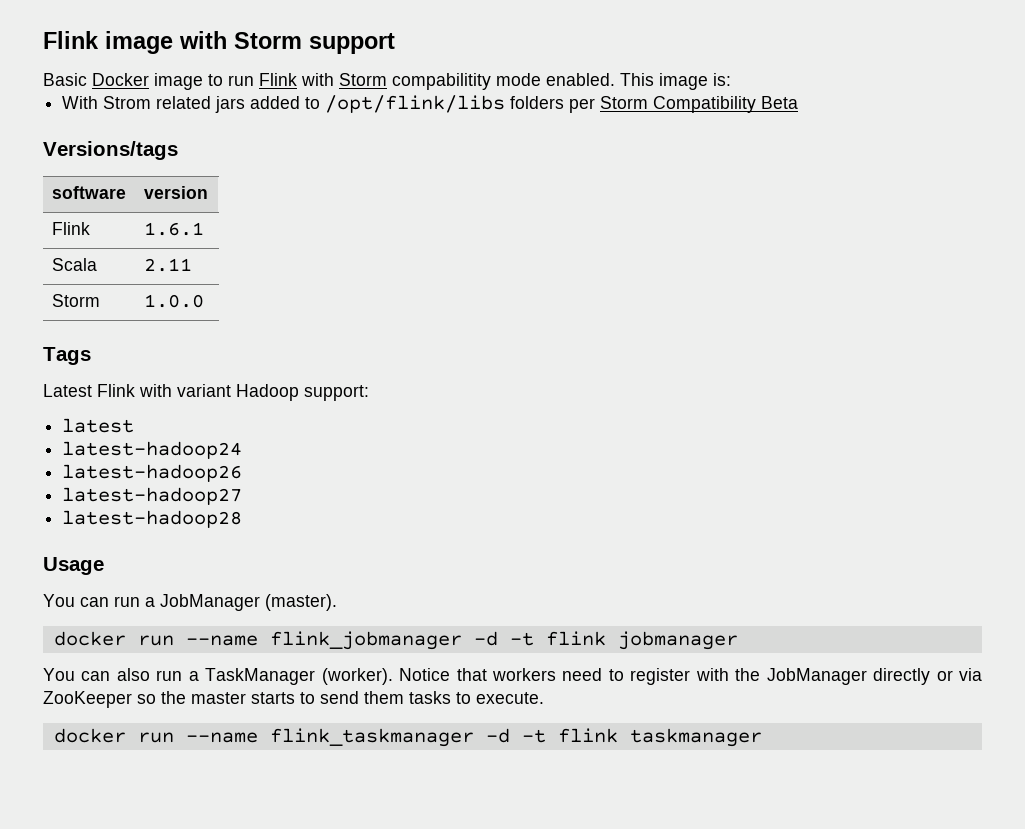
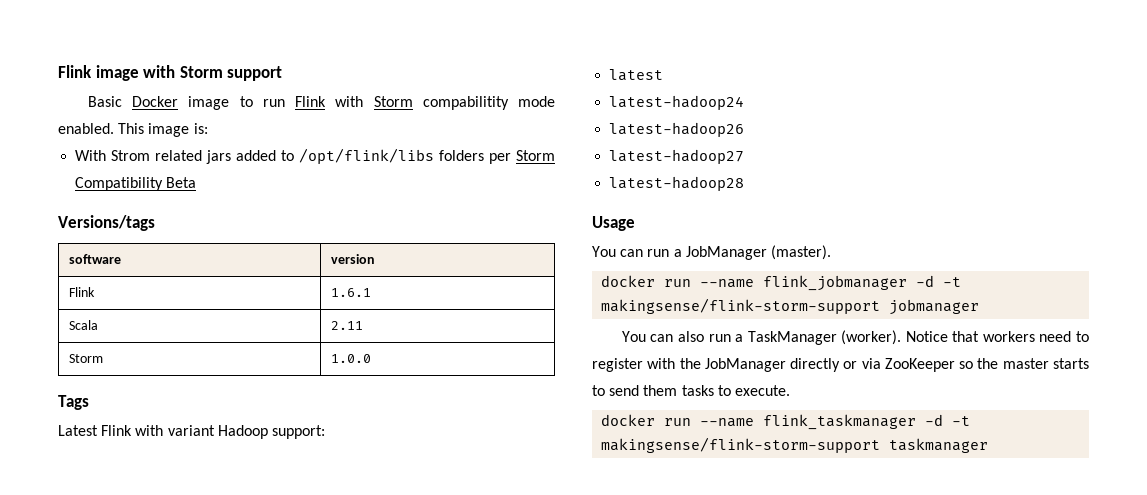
[545,631,606,646] flink -> [601,298,881,314] makingsense/flink-storm-support
[557,728,618,743] flink -> [601,437,881,453] makingsense/flink-storm-support

